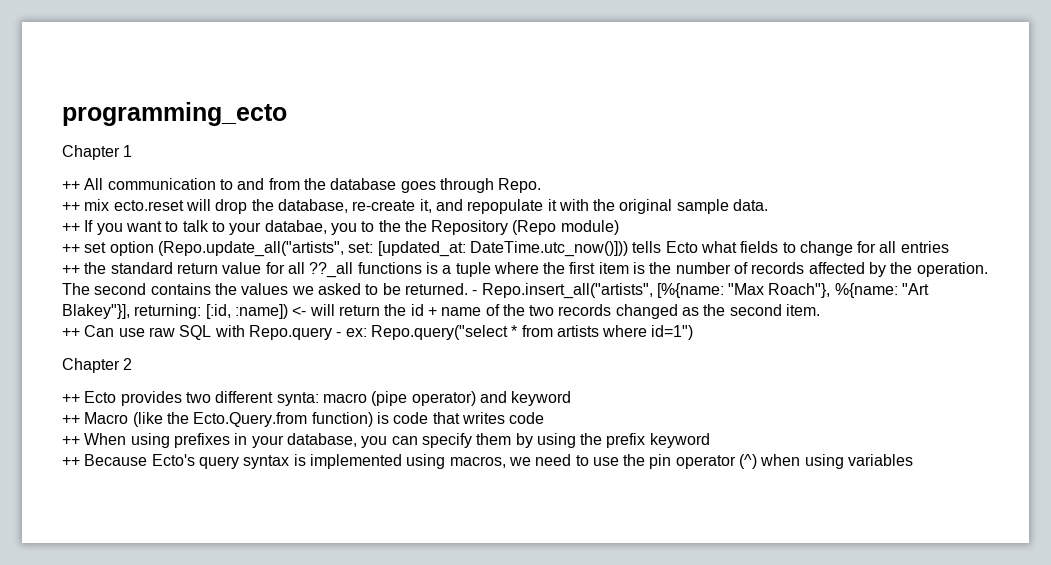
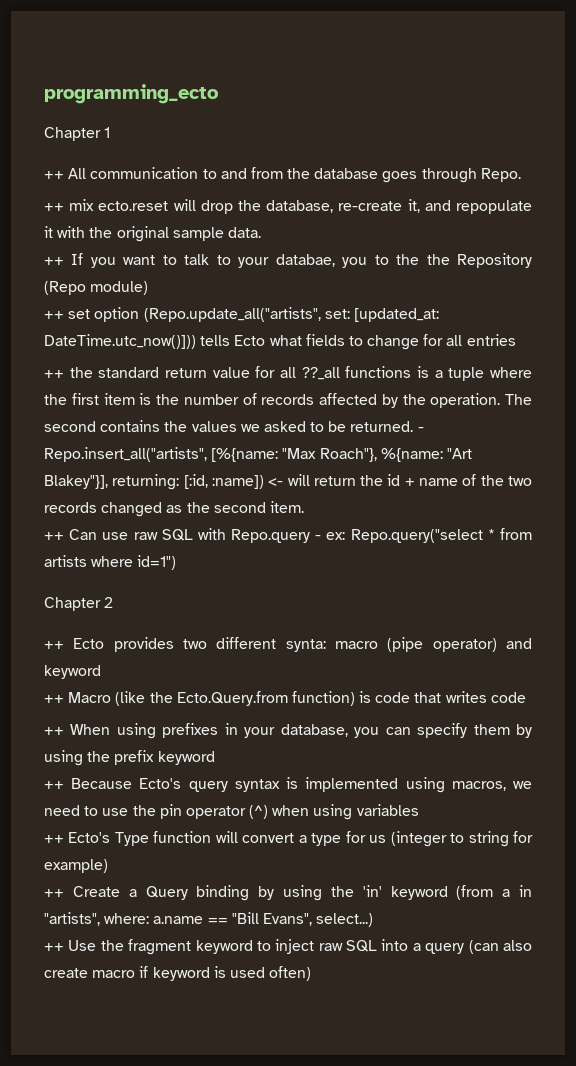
(914, 460) none -> [44,831,533,847] [44,859,108,873] [44,885,532,901] [44,912,374,927] [44,939,532,955] [44,966,312,981] // ++ Ecto's Type function will convert a type for us (integer to string for example) // ++ Create a Query binding by using the 'in' keyword (from a in "artists", where: a.name == "Bill Evans", select...) // ++ Use the fragment keyword to inject raw SQL into a query (can also create macro if keyword is used often)

